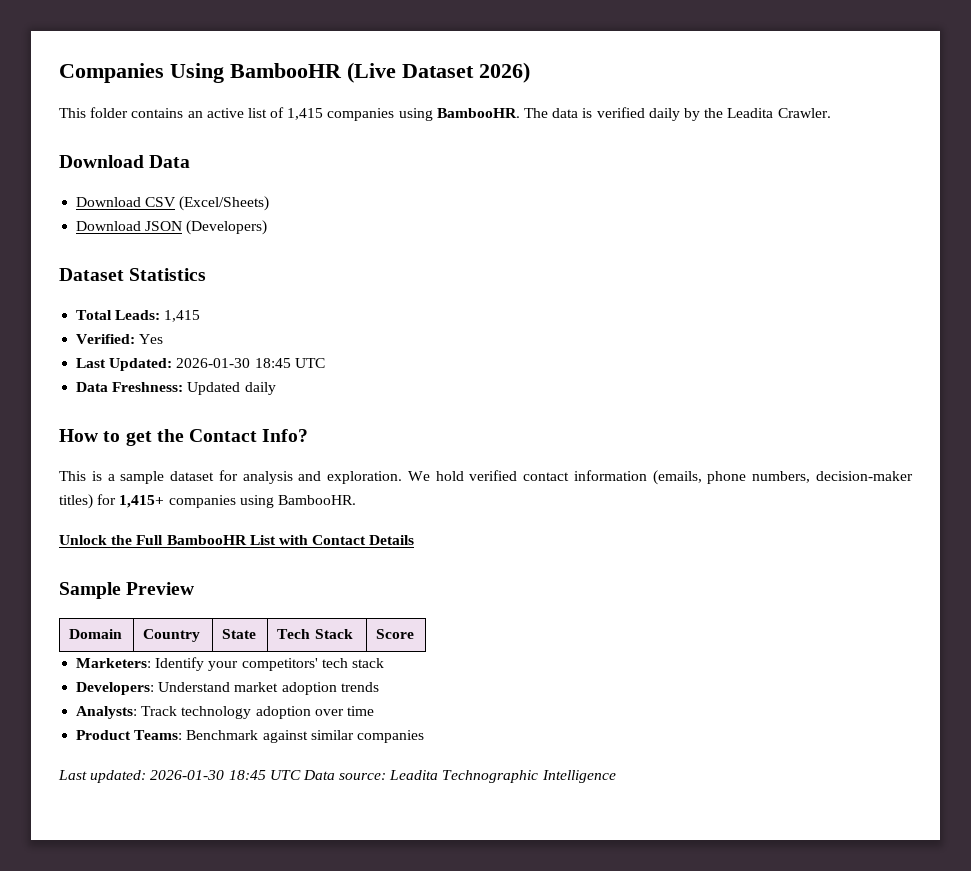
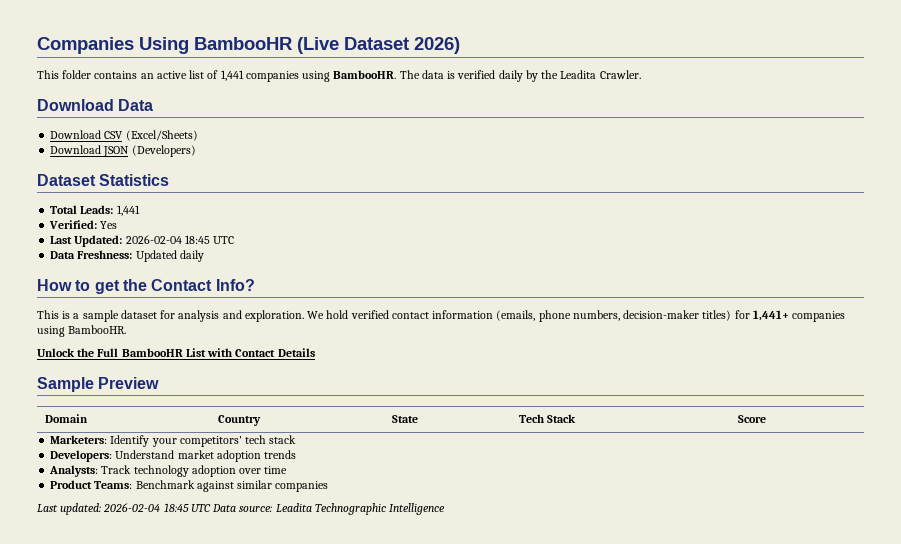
[287,108,324,120] 1,415 -> [220,70,244,81] 1,441
[164,310,201,322] 1,415 -> [116,205,140,216] 1,441
[176,358,251,368] 2026-01-30 -> [125,235,182,244] 2026-02-04
[119,495,165,508] 1,415+ -> [752,310,789,321] 1,441+
[150,770,225,780] 2026-01-30 -> [103,503,161,512] 2026-02-04

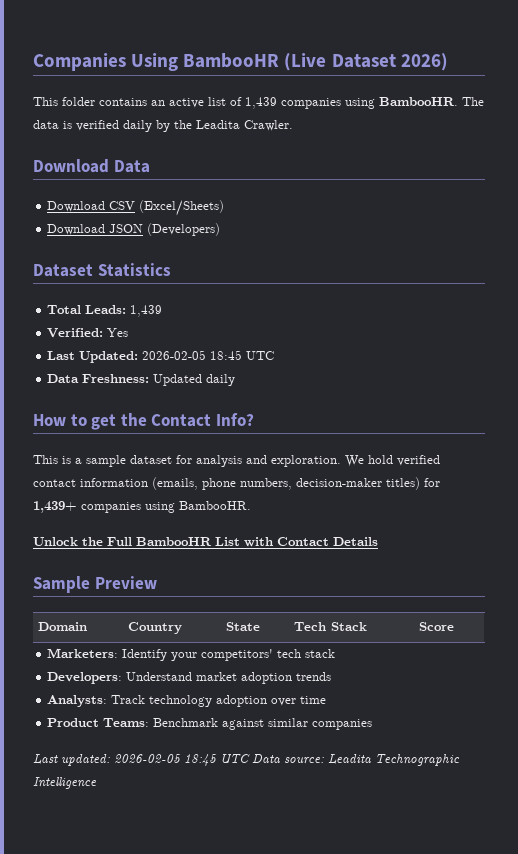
[220,70,244,81] 1,441 -> [245,97,277,109] 1,439
[116,205,140,216] 1,441 -> [130,305,163,317] 1,439
[125,235,182,244] 2026-02-04 -> [142,350,207,360] 2026-02-05
[752,310,789,321] 1,441+ -> [33,501,77,513] 1,439+
[103,503,161,512] 2026-02-04 -> [114,754,181,763] 2026-02-05

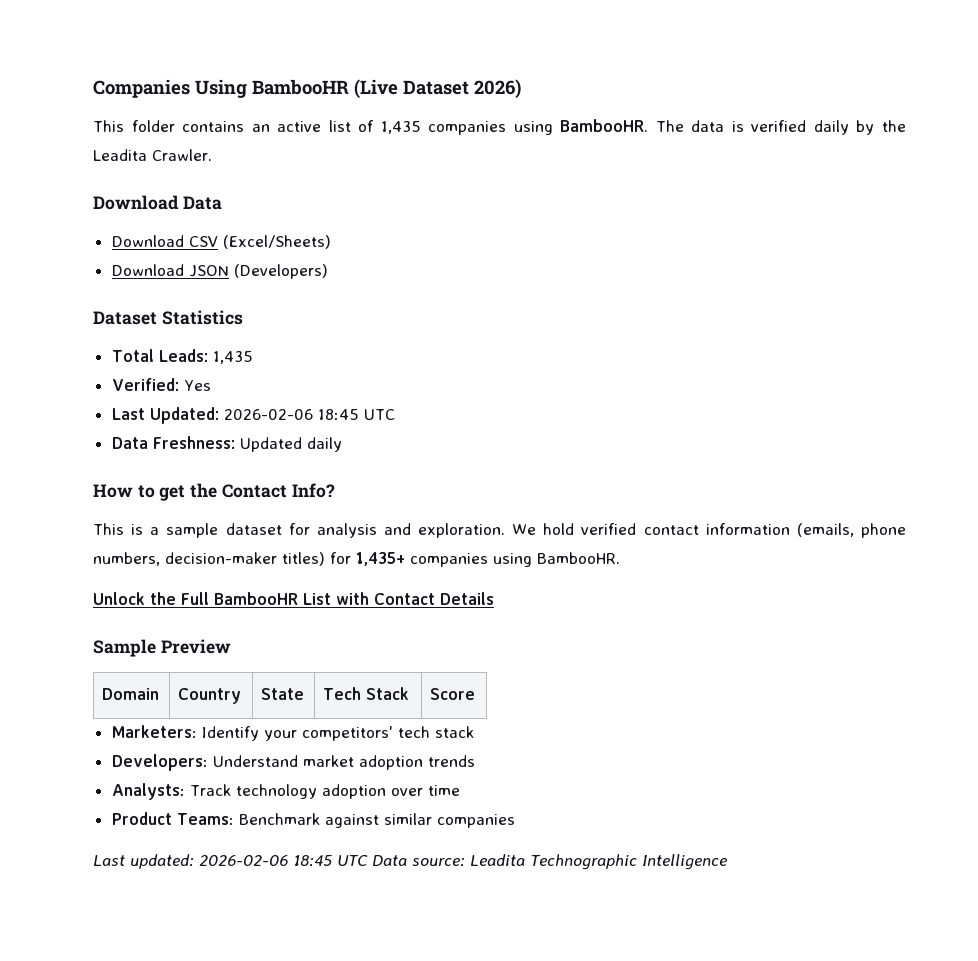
[245,97,277,109] 1,439 -> [380,121,421,134] 1,435
[130,305,163,317] 1,439 -> [212,351,253,364] 1,435
[142,350,207,360] 2026-02-05 -> [223,409,313,420] 2026-02-06
[33,501,77,513] 1,439+ -> [356,552,405,566] 1,435+
[114,754,181,763] 2026-02-05 -> [199,855,288,866] 2026-02-06

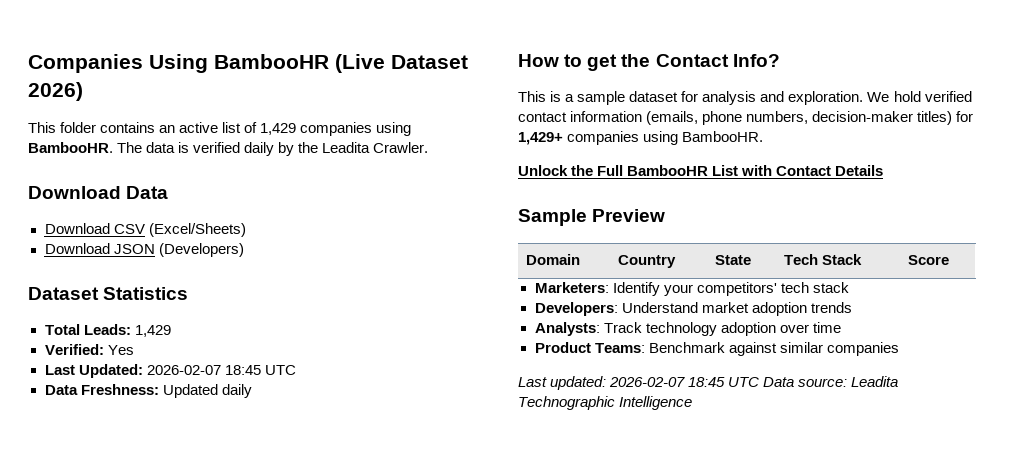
[380,121,421,134] 1,435 -> [260,123,297,135] 1,429
[212,351,253,364] 1,435 -> [134,325,171,337] 1,429
[223,409,313,420] 2026-02-06 -> [146,365,221,375] 2026-02-07
[356,552,405,566] 1,435+ -> [518,132,563,145] 1,429+
[199,855,288,866] 2026-02-06 -> [609,377,686,387] 2026-02-07

